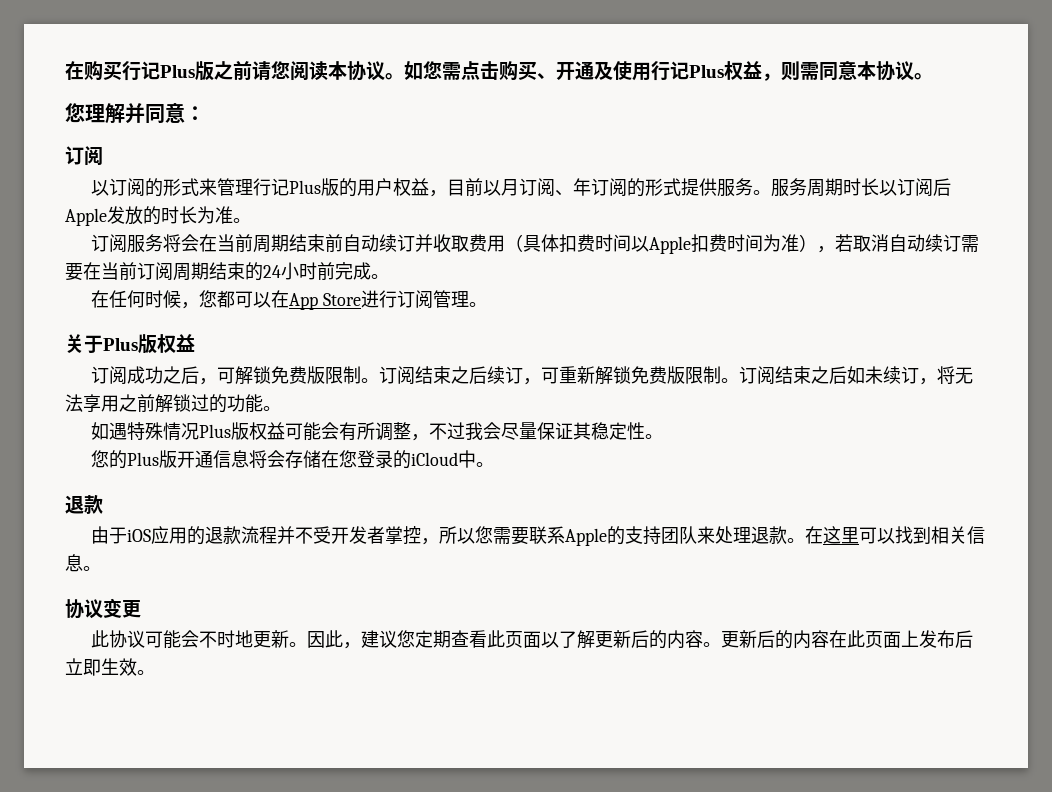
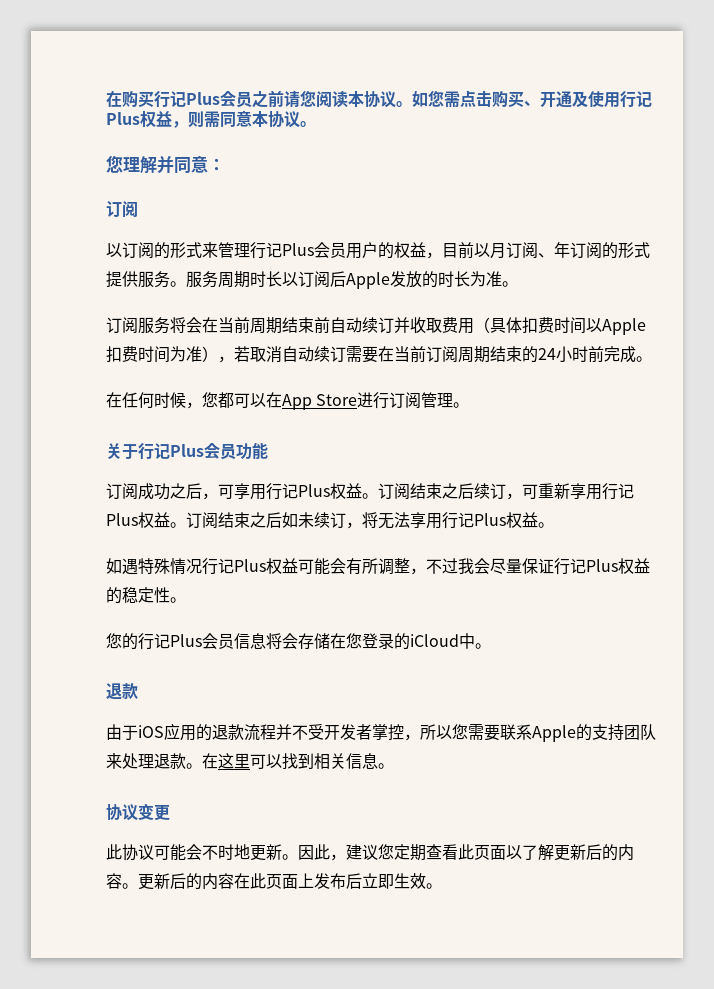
[195,61,214,81] 版 -> [220,91,252,108] 会员
[320,178,393,197] 版的用户 -> [314,242,394,259] 会员用户的
[103,334,195,354] Plus版权益 -> [138,442,268,460] 行记Plus会员功能
[234,366,361,385] 解锁免费版限制 -> [234,483,362,500] 享用行记Plus权益
[594,366,721,385] 解锁免费版限制 -> [570,483,634,500] [106,512,170,528] 享用行记Plus权益
[119,394,263,413] 之前解锁过的功能 -> [442,512,538,529] 行记Plus权益
[198,422,249,440] Plus版 -> [202,558,266,575] 行记Plus
[572,422,591,440] 其 -> [554,558,650,575] [106,587,122,604] 行记Plus权益的
[126,450,213,468] Plus版开通 -> [138,633,234,650] 行记Plus会员

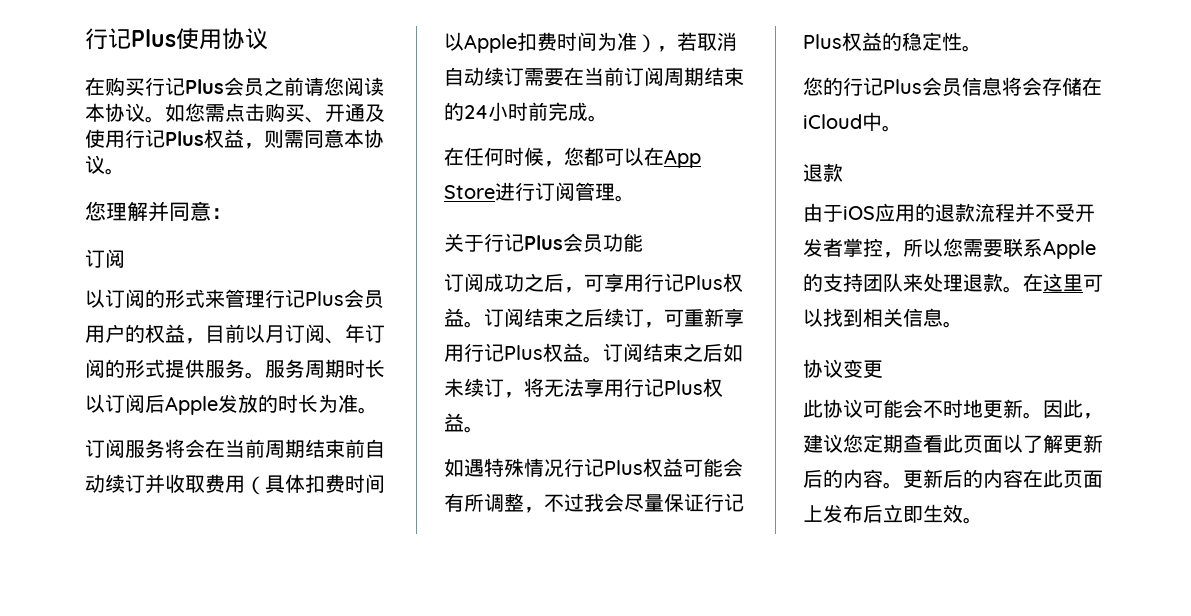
(106, 98) none -> [85,28,268,50] 行记Plus使用协议 //
[346,633,410,650] 您登录的 -> (1102, 86) none

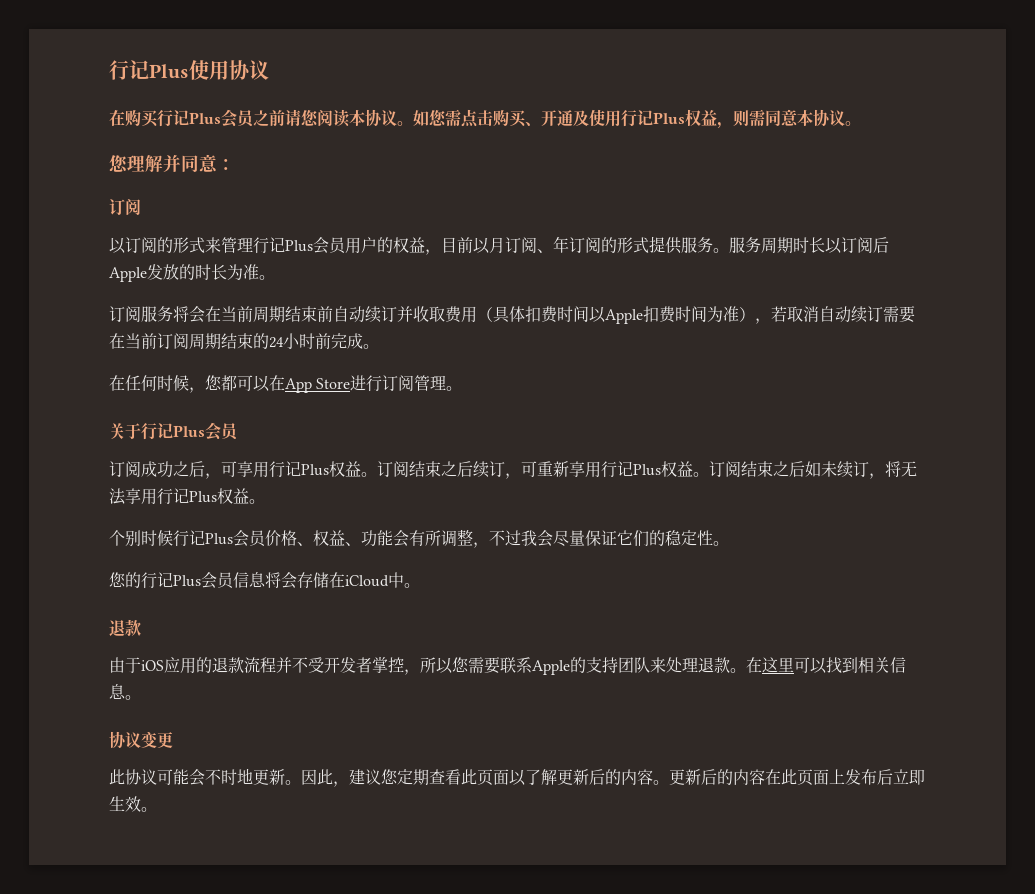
[603,233,643,252] 功能 -> (240, 432) none
[444,458,703,478] 如遇特殊情况行记Plus权益可 -> [109,530,377,547] 个别时候行记Plus会员价格、权益、功
[704,493,744,512] [803,32,882,51] 行记Plus权益 -> [617,530,649,547] 它们

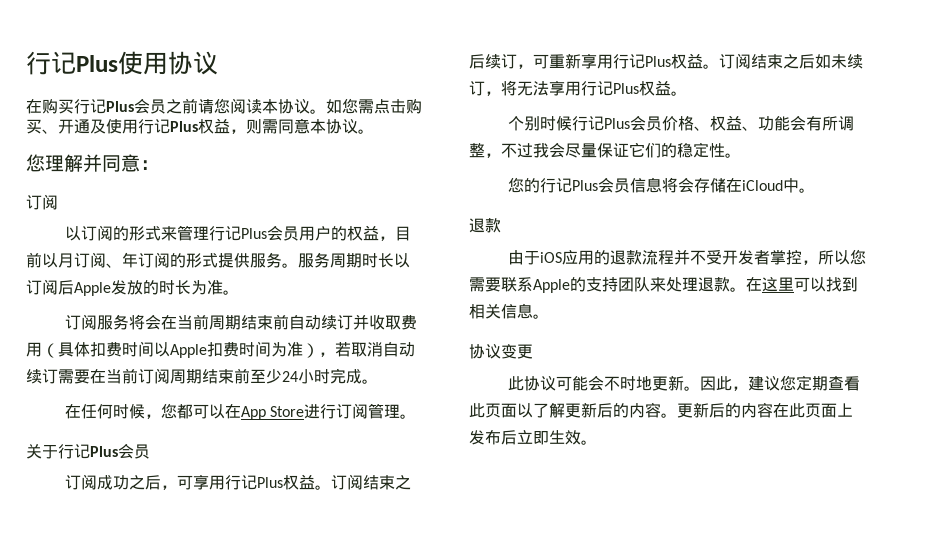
[253,333,269,349] 的 -> [234,368,282,384] 前至少
[315,333,331,349] 前 -> (330, 376) none

